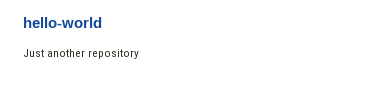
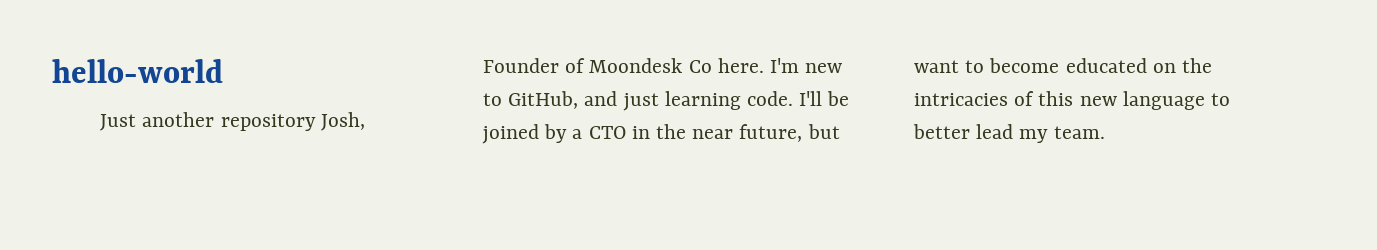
(140, 54) none -> [320,112,365,131] [483,58,843,73] [483,91,850,111] [482,124,840,144] [914,58,1213,73] [914,91,1231,110] [913,124,1105,143] Josh, Founder of Moondesk Co here. I'm new to GitHub, and just learning code. I'll be joined by a CTO in the near future, but want to become educated on the intricacies of this new language to better lead my team.

